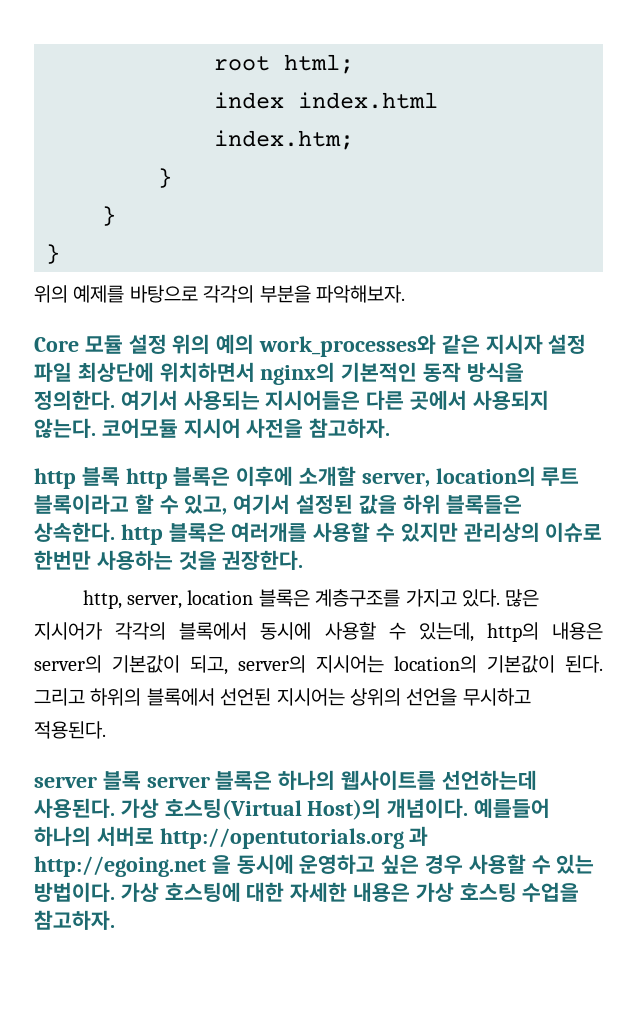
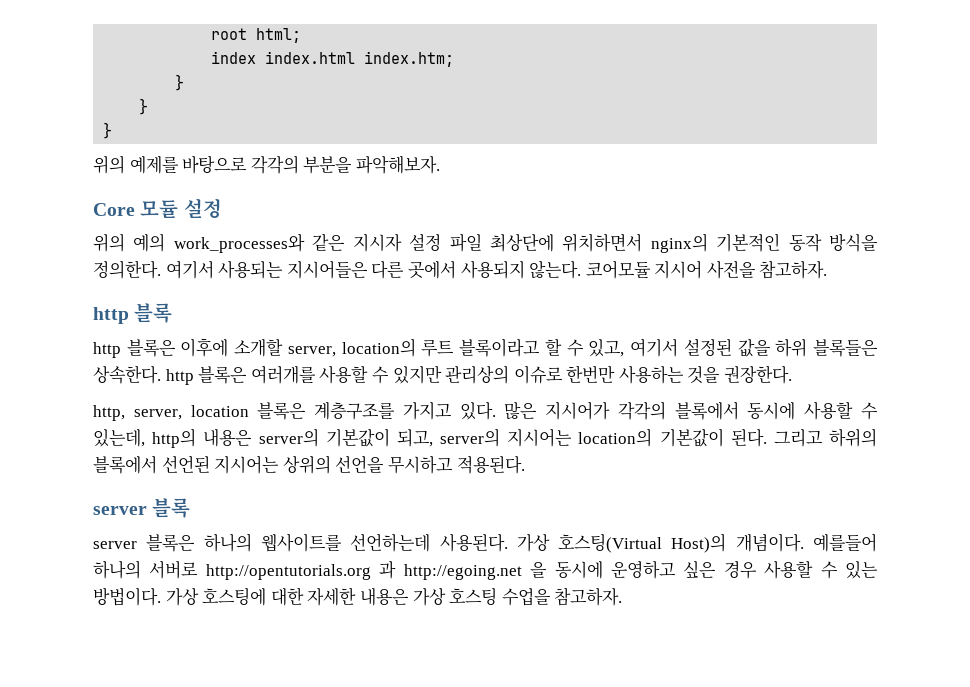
(167, 344) none -> (222, 208) //
(120, 476) none -> (173, 313) //
(141, 780) none -> (191, 508) //

